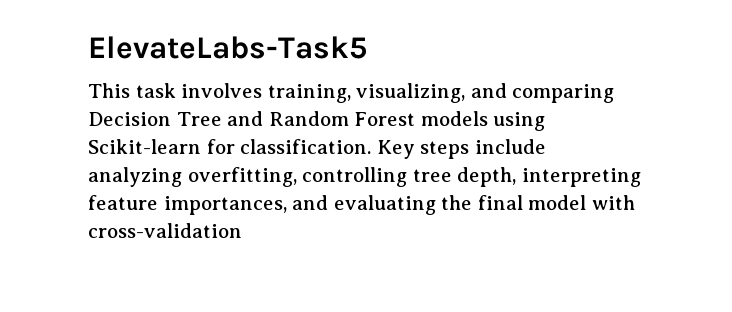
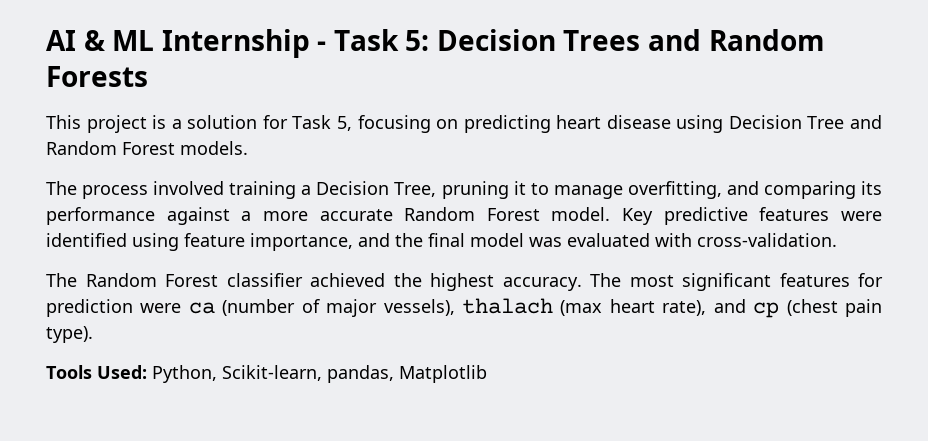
[88,36,367,59] [88,83,615,103] ElevateLabs-Task5 // This task involves training, visualizing, and comparing -> [46,29,825,58] [46,66,148,87] [46,115,724,133] AI & ML Internship - Task 5: Decision Trees and Random Forests // This project is a solution for Task 5, focusing on predicting heart disease using
[420,111,546,131] [88,139,546,159] [88,167,641,187] [88,195,635,215] [88,223,242,238] models using Scikit-learn for classification. Key steps include analyzing overfitting, controlling tree depth, interpreting feature importances, and evaluating the final model with cross-validation -> [180,141,248,155] [46,181,882,199] [46,207,882,225] [46,233,837,251] [46,273,883,291] [46,298,883,318] [46,326,93,343] [46,365,487,383] models. // The process involved training a Decision Tree, pruning it to manage overfitting, and comparing its performance against a more accurate Random Forest model. Key predictive features were identified using feature importance, and the final model was evaluated with cross-validation. // The Random Forest classifier achieved the highest accuracy. The most significant features for prediction were ca (number of major vessels), thalach (max heart rate), and cp (chest pain type). // Tools Used: Python, Scikit-learn, pandas, Matplotlib

